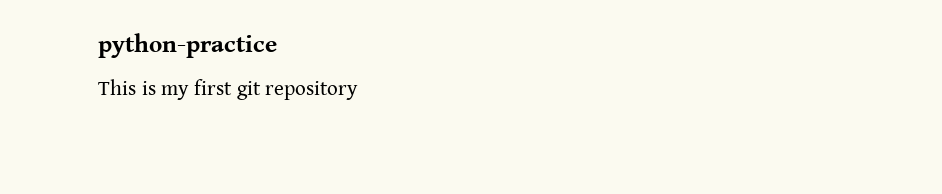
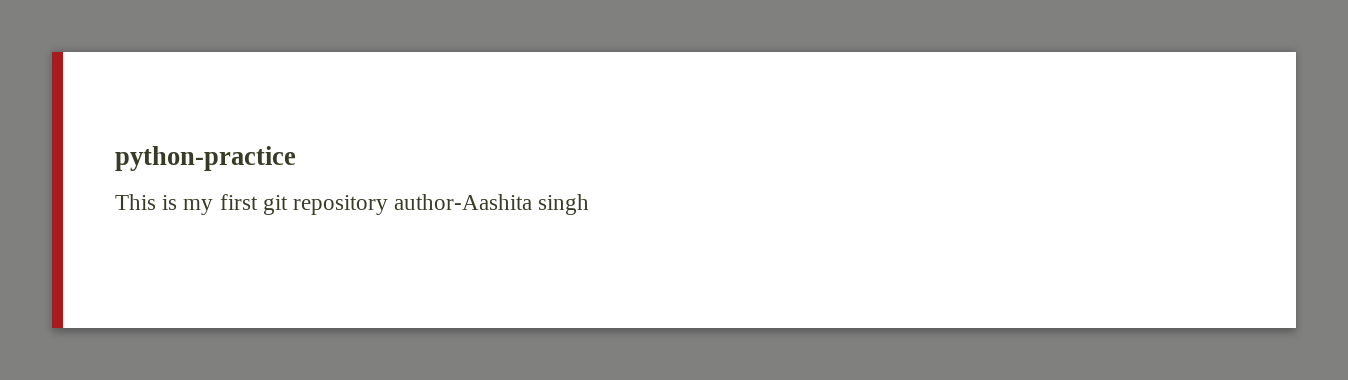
(359, 90) none -> [394,194,590,215] author-Aashita singh

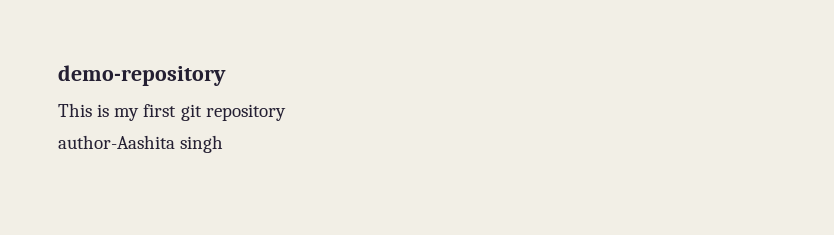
[115,146,296,171] python-practice -> [58,65,226,86] demo-repository
(389, 205) none -> (286, 112) //

